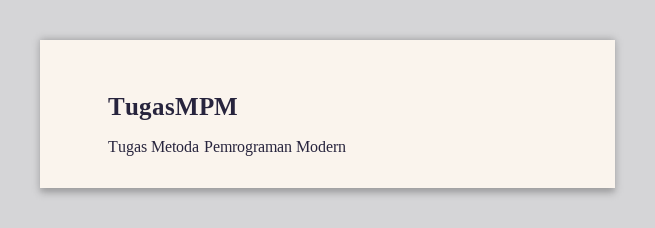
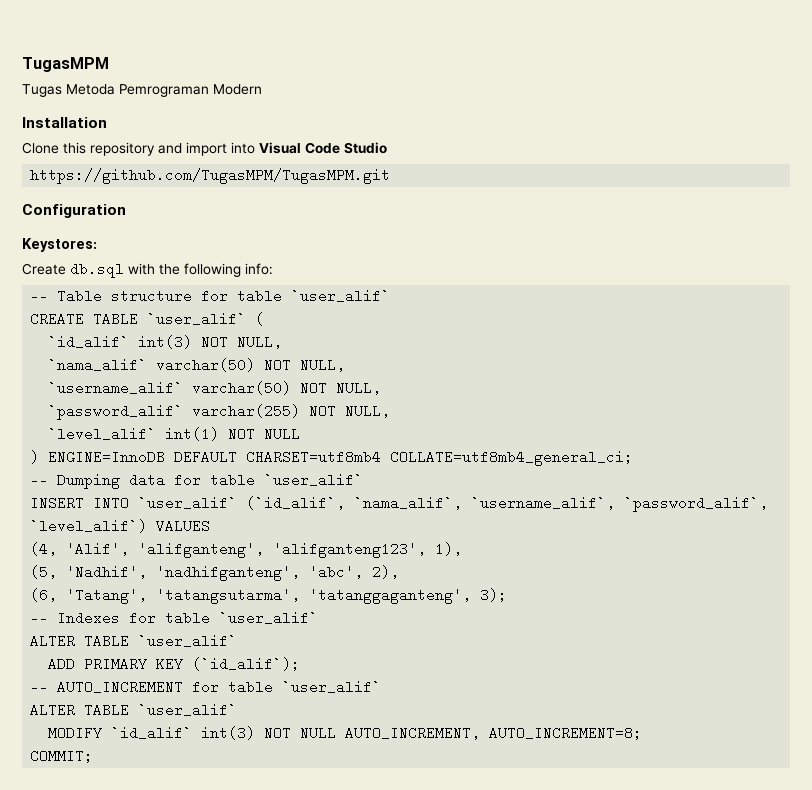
(346, 146) none -> [22,117,107,128] [22,142,387,156] [30,168,391,184] [22,204,126,218] [22,238,97,252] [22,262,273,278] [30,289,391,303] [30,312,265,326] [48,335,283,349] [48,358,346,372] [48,381,382,395] [48,404,391,420] [48,427,301,441] [30,450,634,466] [30,473,364,489] [30,496,769,512] [30,519,211,533] [30,542,463,558] [30,565,400,581] [30,588,508,604] [30,611,319,625] [30,634,238,648] [48,657,301,671] [30,680,382,694] [30,703,238,717] [48,726,643,740] [30,749,94,763] // Installation // Clone this repository and import into Visual Code Studio // https://github.com/TugasMPM/TugasMPM.git // Configuration // Keystores: // Create db.sql with the following info: // -- Table structure for table `user_alif` // CREATE TABLE `user_alif` ( // `id_alif` int(3) NOT NULL, // `nama_alif` varchar(50) NOT NULL, // `username_alif` varchar(50) NOT NULL, // `password_alif` varchar(255) NOT NULL, // `level_alif` int(1) NOT NULL // ) ENGINE=InnoDB DEFAULT CHARSET=utf8mb4 COLLATE=utf8mb4_general_ci; // -- Dumping data for table `user_alif` // INSERT INTO `user_alif` (`id_alif`, `nama_alif`, `username_alif`, `password_alif`, `level_alif`) VALUES // (4, 'Alif', 'alifganteng', 'alifganteng123', 1), // (5, 'Nadhif', 'nadhifganteng', 'abc', 2), // (6, 'Tatang', 'tatangsutarma', 'tatanggaganteng', 3); // -- Indexes for table `user_alif` // ALTER TABLE `user_alif` // ADD PRIMARY KEY (`id_alif`); // -- AUTO_INCREMENT for table `user_alif` // ALTER TABLE `user_alif` // MODIFY `id_alif` int(3) NOT NULL AUTO_INCREMENT, AUTO_INCREMENT=8; // COMMIT;

